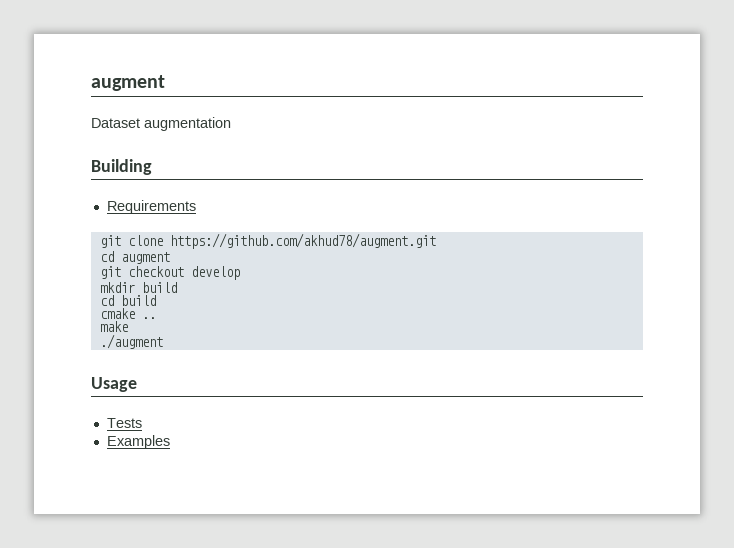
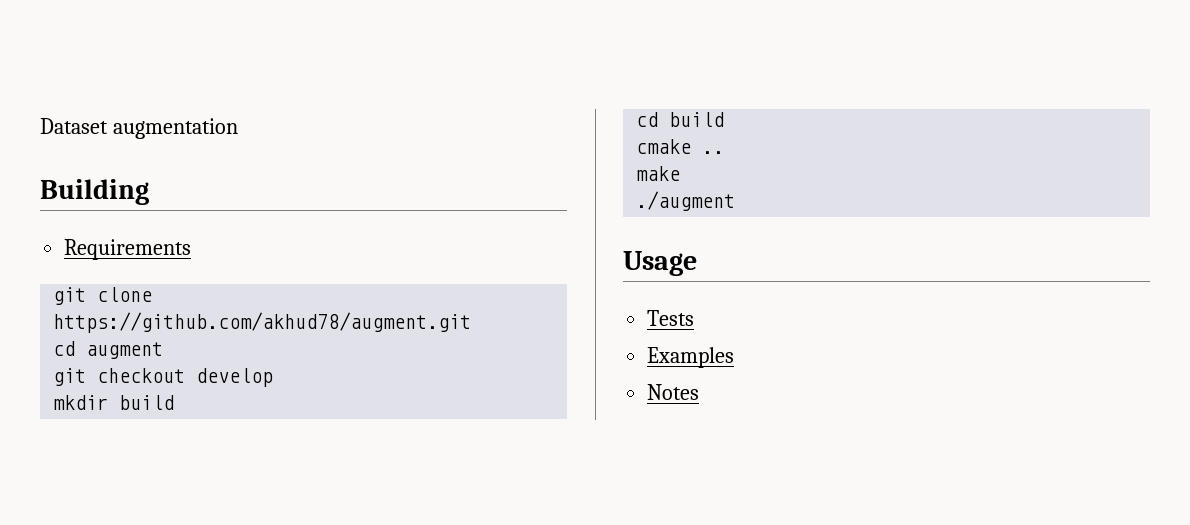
[91,75,165,91] augment // -> (40, 126) none
(170, 442) none -> [647,384,700,400] // Notes

